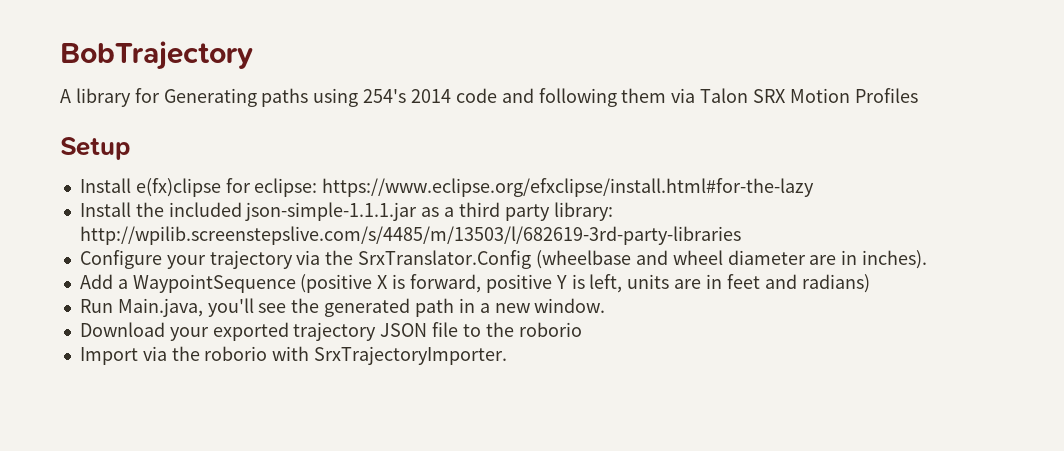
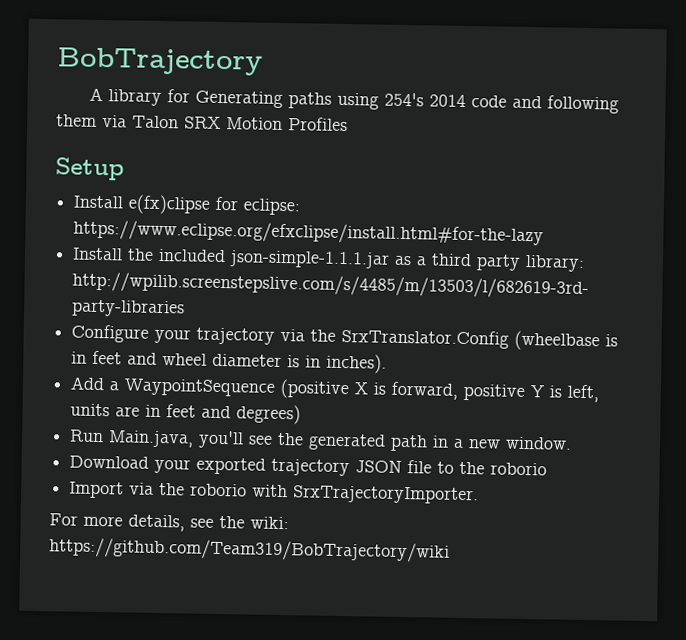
(631, 259) none -> [605,334,619,347] [71,350,123,365] is in feet
[809,255,837,265] are -> [287,355,301,368] is
[801,274,870,293] radians) -> [236,404,302,425] degrees)
(508, 355) none -> [49,513,289,532] [49,537,450,563] // For more details, see the wiki: https://github.com/Team319/BobTrajectory/wiki

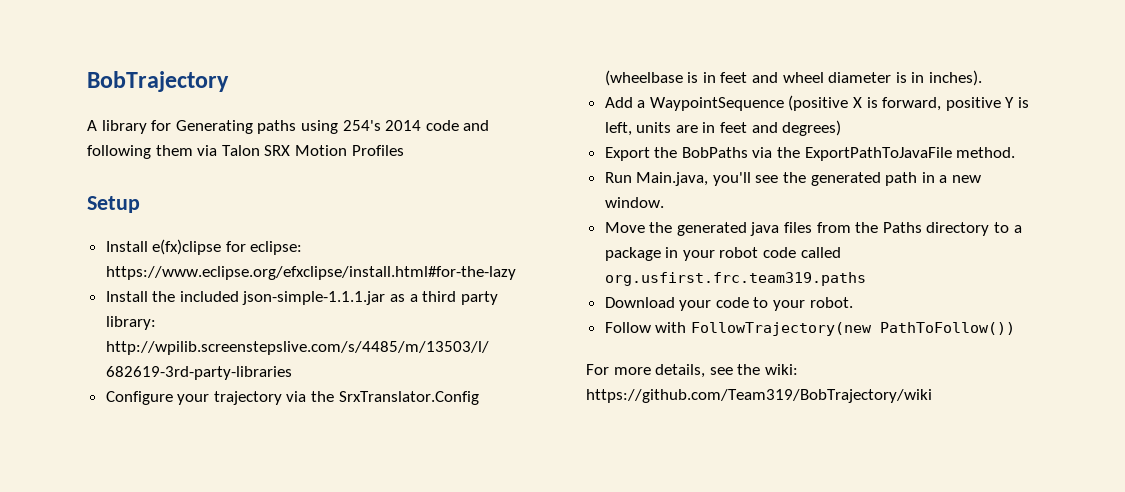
(302, 414) none -> [604,147,1016,161] // Export the BobPaths via the ExportPathToJavaFile method.
[69,455,548,477] [69,481,480,505] Download your exported trajectory JSON file to the roborio // Import via the roborio with SrxTrajectoryImporter. -> [604,222,1022,236] [604,247,841,261] [604,272,866,286] [604,297,853,311] [604,322,1015,336] Move the generated java files from the Paths directory to a package in your robot code called org.usfirst.frc.team319.paths // Download your code to your robot. // Follow with FollowTrajectory(new PathToFollow())

